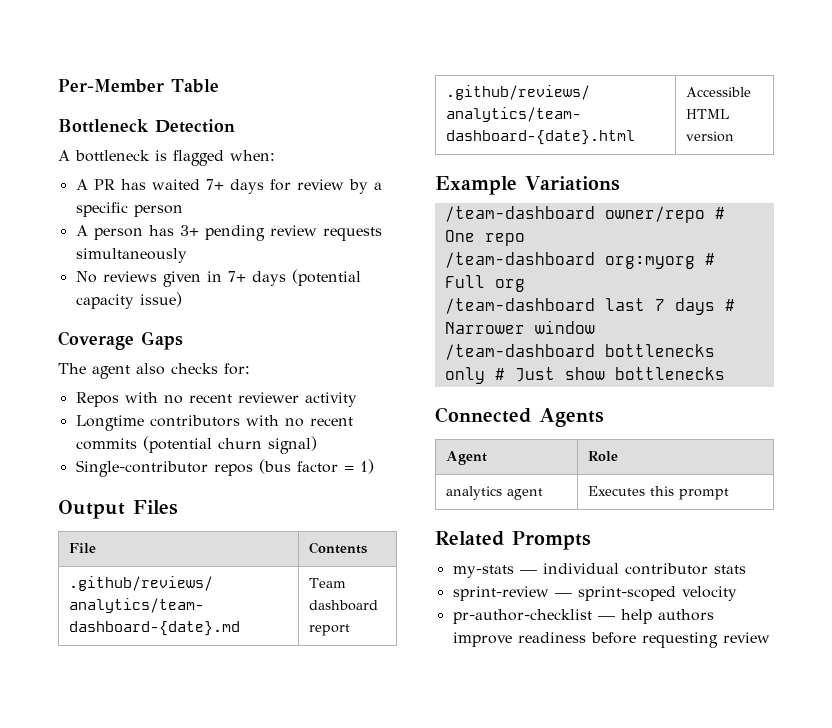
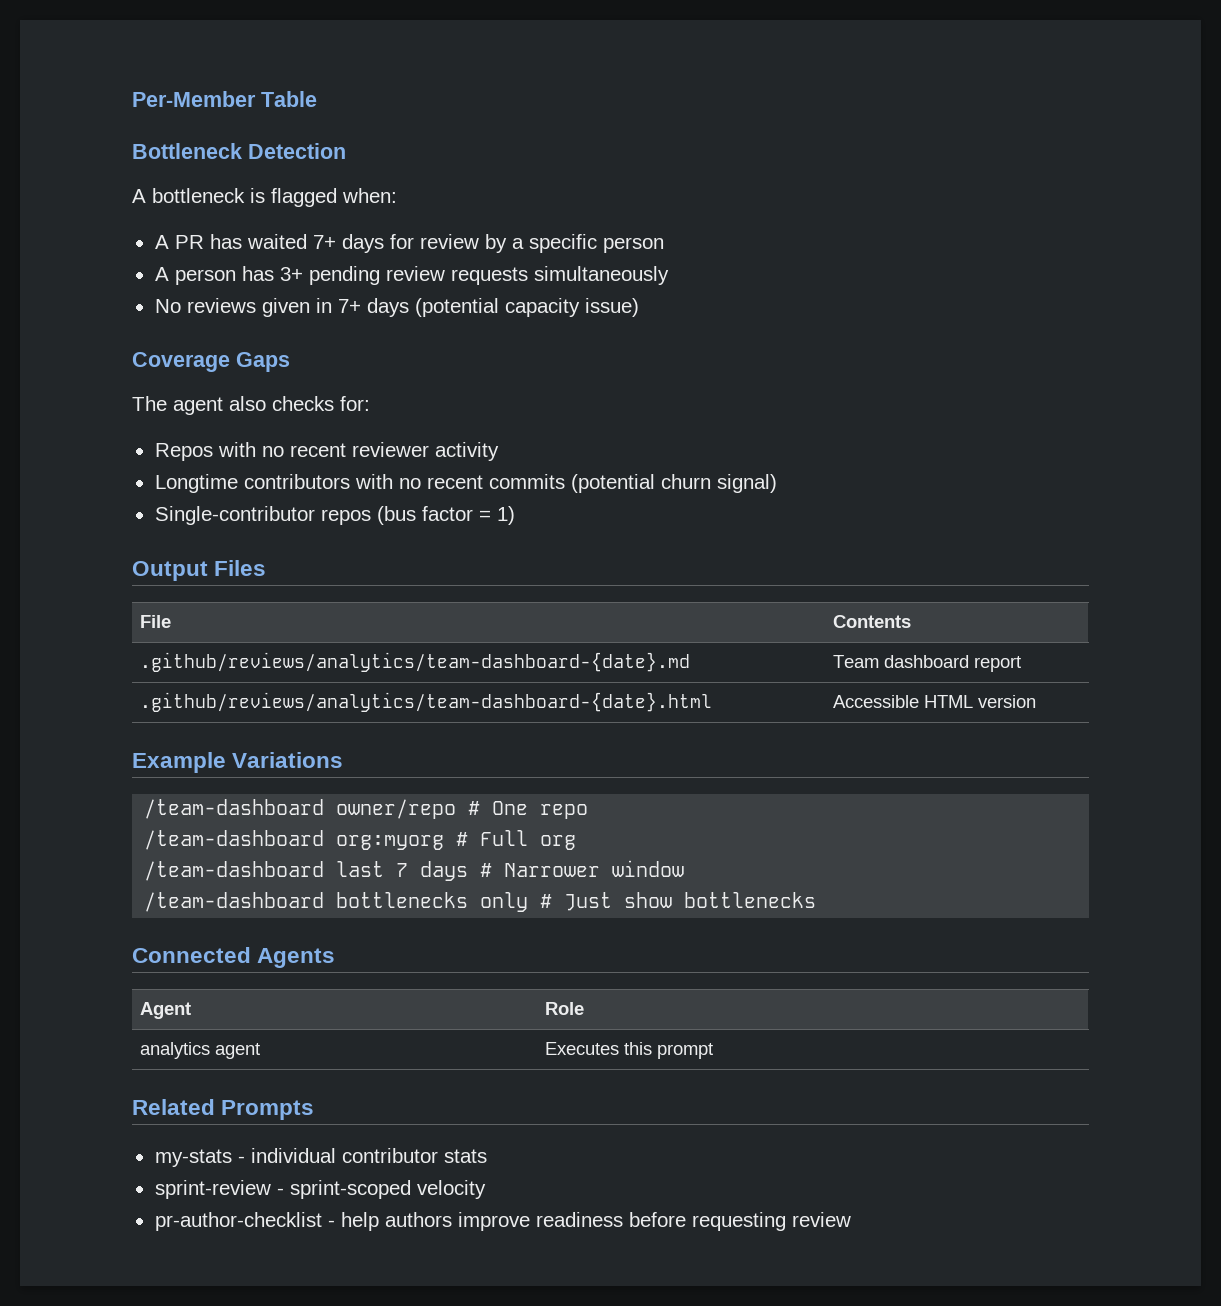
[519,570,537,574] — -> [237,1156,245,1163] -
[554,593,572,597] — -> [276,1188,284,1195] -
[597,616,615,620] — -> [327,1220,335,1227] -

